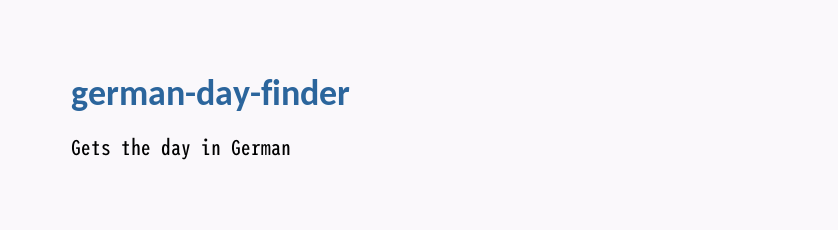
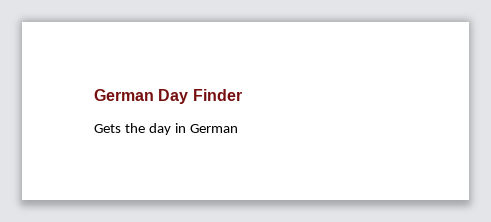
[71,79,350,111] german-day-finder -> [94,89,242,104] German Day Finder

